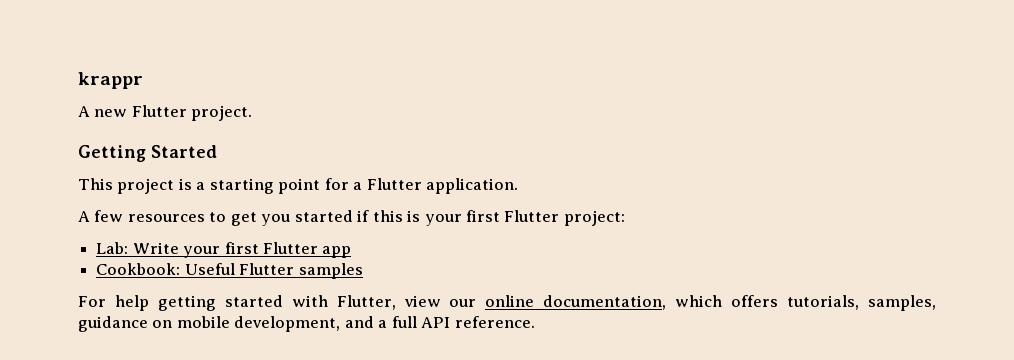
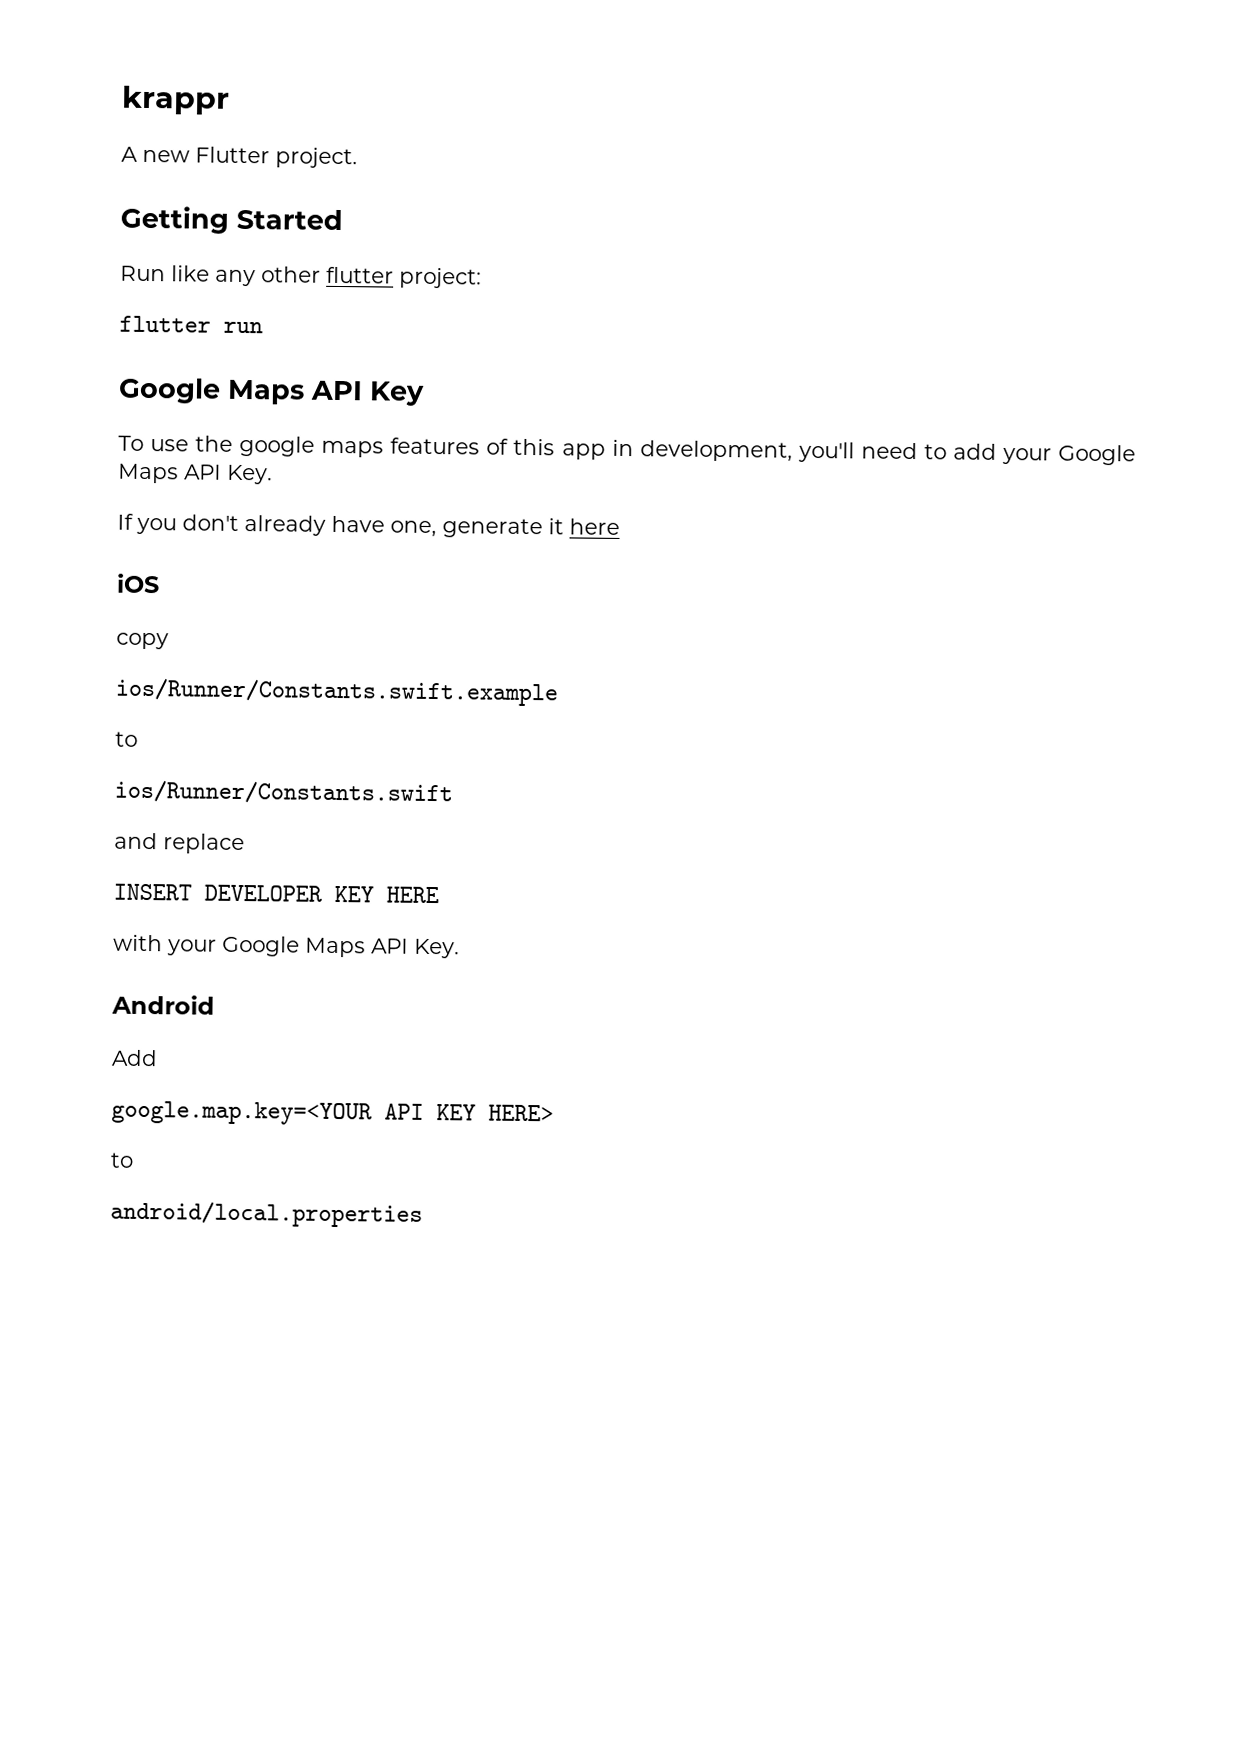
[78,178,519,194] [78,210,625,226] [96,242,352,258] [96,263,363,279] [78,295,936,311] [78,316,535,332] This project is a starting point for a Flutter application. // A few resources to get you started if this is your first Flutter project: // Lab: Write your first Flutter app // Cookbook: Useful Flutter samples // For help getting started with Flutter, view our online documentation, which offers tutorials, samples, guidance on mobile development, and a full API reference. -> [120,265,482,289] [119,315,263,334] [118,377,425,406] [118,435,1136,466] [118,463,273,485] [117,513,620,539] [116,573,160,594] [116,632,169,650] [115,677,558,707] [115,731,138,747] [114,779,453,806] [114,832,245,855] [113,883,439,904] [113,934,460,959] [111,994,215,1015] [111,1049,158,1067] [111,1100,554,1126] [110,1152,134,1168] [110,1200,423,1228] Run like any other flutter project: // flutter run // Google Maps API Key // To use the google maps features of this app in development, you'll need to add your Google Maps API Key. // If you don't already have one, generate it here // iOS // copy // ios/Runner/Constants.swift.example // to // ios/Runner/Constants.swift // and replace // INSERT DEVELOPER KEY HERE // with your Google Maps API Key. // Android // Add // google.map.key=<YOUR API KEY HERE> // to // android/local.properties

